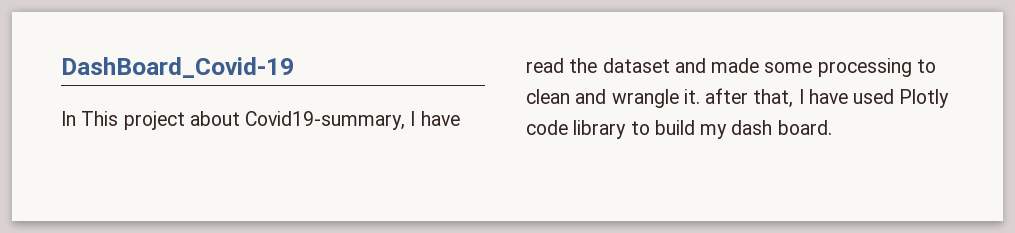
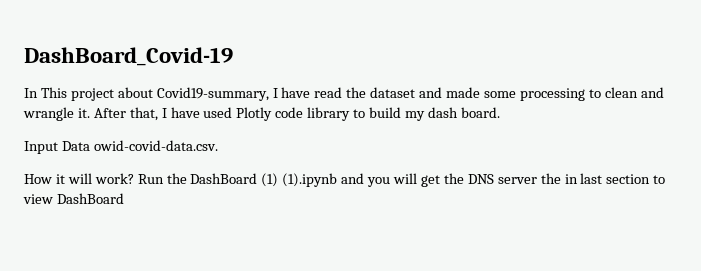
[705,88,749,104] after -> [93,108,126,118] After
(832, 127) none -> [24,140,218,154] [24,173,666,187] [23,193,124,204] // Input Data owid-covid-data.csv. // How it will work? Run the DashBoard (1) (1).ipynb and you will get the DNS server the in last section to view DashBoard

